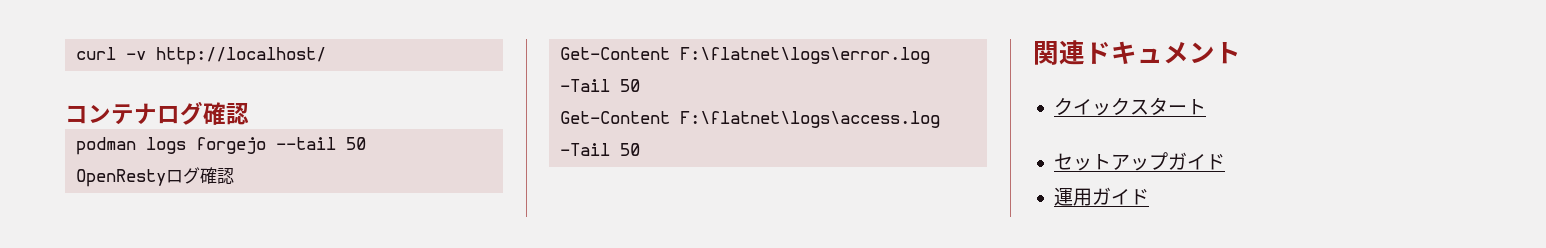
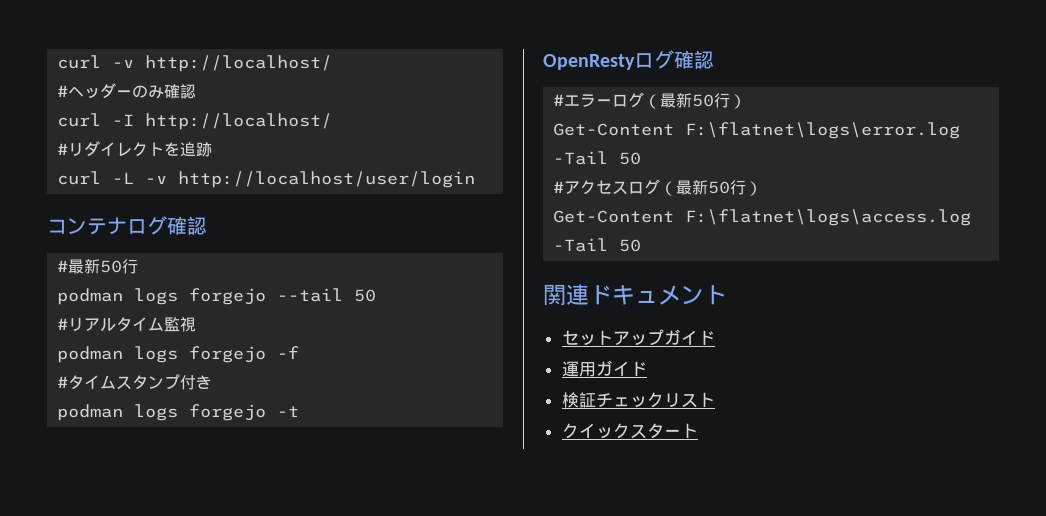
(327, 56) none -> [57,83,197,99] [57,113,333,130] [57,141,213,157] [57,171,476,188] // #ヘッダーのみ確認 // curl -I http://localhost/ // #リダイレクトを追跡 // curl -L -v http://localhost/user/login
(249, 114) none -> [57,258,139,274] // #最新50行
[76,167,235,187] [560,47,931,64] [560,79,641,92] OpenRestyログ確認 // Get-Content F:\flatnet\logs\error.log -Tail 50 -> [57,316,197,332] [57,346,300,363] [57,374,213,390] [57,404,300,421] [543,50,714,70] [553,92,747,109] [553,122,961,139] [553,151,642,165] [553,179,763,196] #リアルタイム監視 // podman logs forgejo -f // #タイムスタンプ付き // podman logs forgejo -t // OpenRestyログ確認 // #エラーログ（最新50行） // Get-Content F:\flatnet\logs\error.log -Tail 50 // #アクセスログ（最新50行）
[1053,97,1206,116] // クイックスタート -> (727, 295) none
(1149, 197) none -> [561,392,715,408] [561,423,698,439] // 検証チェックリスト // クイックスタート

